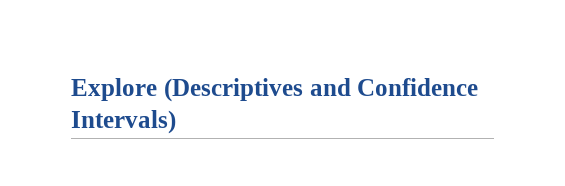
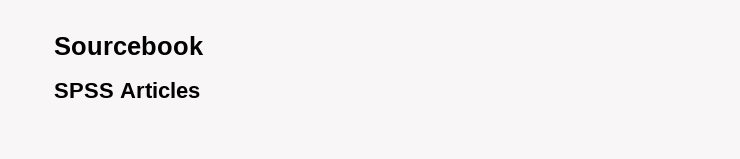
[71,78,479,102] [71,110,176,134] Explore (Descriptives and Confidence Intervals) -> [54,36,204,55] [54,82,200,98] Sourcebook // SPSS Articles

